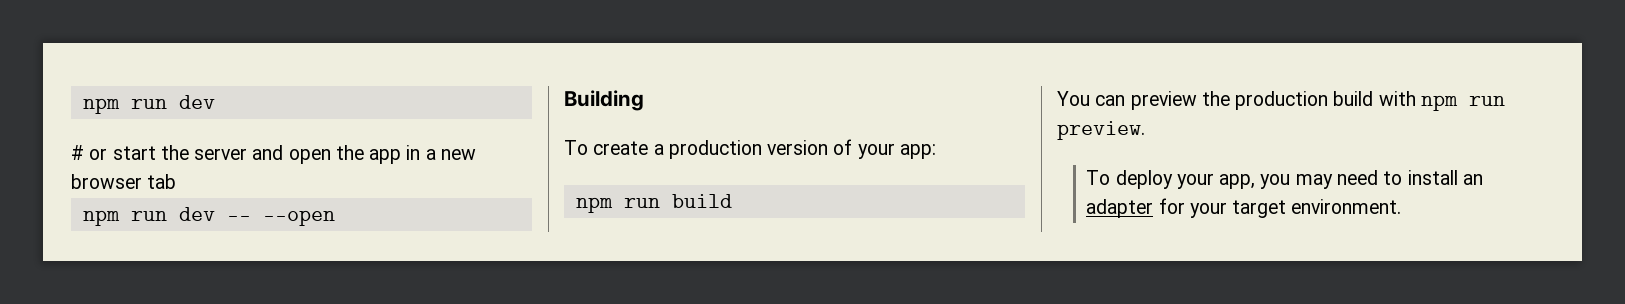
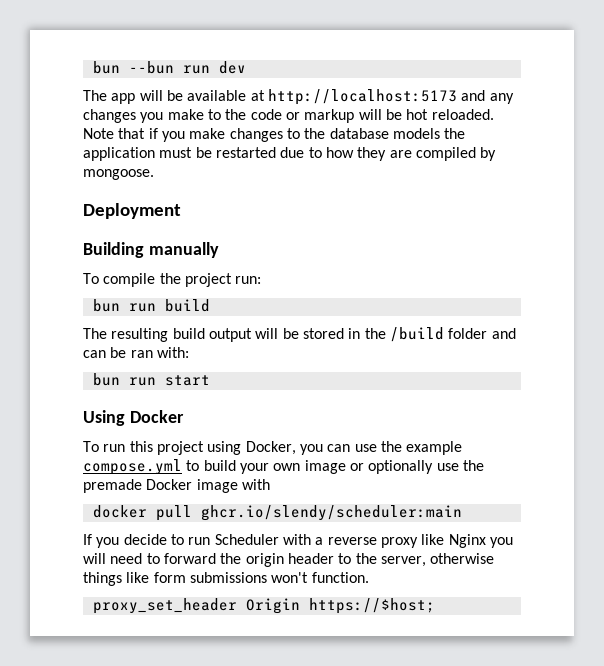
[82,98,120,114] npm -> [92,61,174,74] bun --bun
[71,145,476,164] [71,174,177,189] [82,207,335,226] # or start the server and open the app in a new browser tab // npm run dev -- --open -> [83,89,514,105] [83,109,494,123] [83,128,466,142] [83,147,497,161] [83,169,154,180] [83,203,181,219] The app will be available at http://localhost:5173 and any changes you make to the code or markup will be hot reloaded. Note that if you make changes to the database models the application must be restarted due to how they are compiled by mongoose. // Deployment
[564,139,936,159] [575,194,732,213] [1057,91,1505,111] [1057,121,1145,140] [1086,170,1483,189] [1086,198,1402,218] // To create a production version of your app: // npm run build // You can preview the production build with npm run preview. // To deploy your app, you may need to install an adapter for your target environment. -> [148,242,219,258] [83,273,262,287] [92,299,210,312] [83,327,516,342] [83,347,189,358] [92,373,210,386] [83,410,184,426] [83,441,463,455] [83,459,484,475] [83,479,270,493] [92,505,462,521] [83,534,513,548] [83,553,495,567] [83,572,369,586] [92,598,435,614] manually // To compile the project run: // bun run build // The resulting build output will be stored in the /build folder and can be ran with: // bun run start // Using Docker // To run this project using Docker, you can use the example compose.yml to build your own image or optionally use the premade Docker image with // docker pull ghcr.io/slendy/scheduler:main // If you decide to run Scheduler with a reverse proxy like Nginx you will need to forward the origin header to the server, otherwise things like form submissions won't function. // proxy_set_header Origin https://$host;

